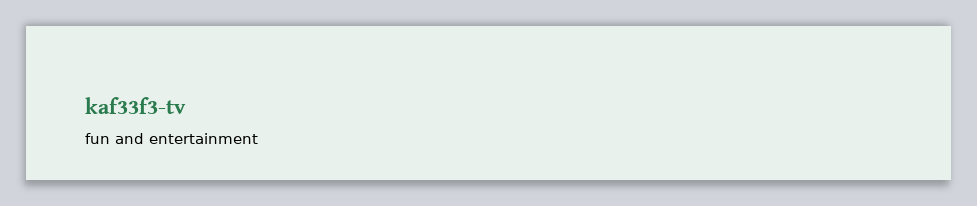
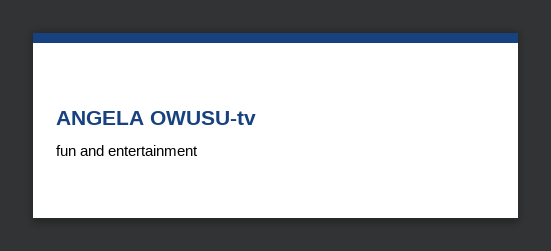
[85,97,186,114] kaf33f3-tv -> [56,111,256,125] ANGELA OWUSU-tv

